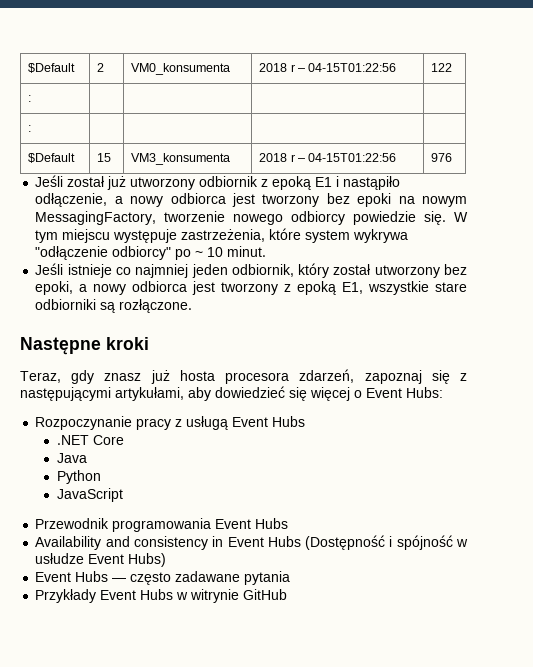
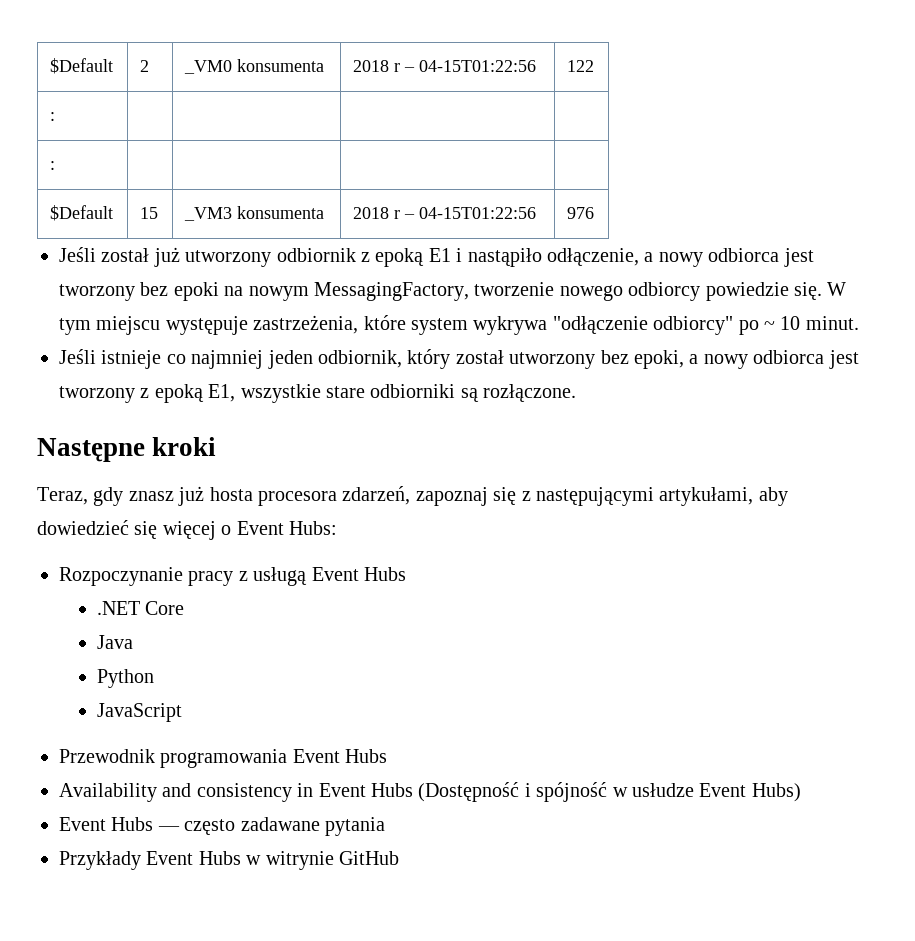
[131,63,231,75] VM0_konsumenta -> [184,59,325,74] _VM0 konsumenta
[131,153,231,165] VM3_konsumenta -> [184,206,325,221] _VM3 konsumenta

